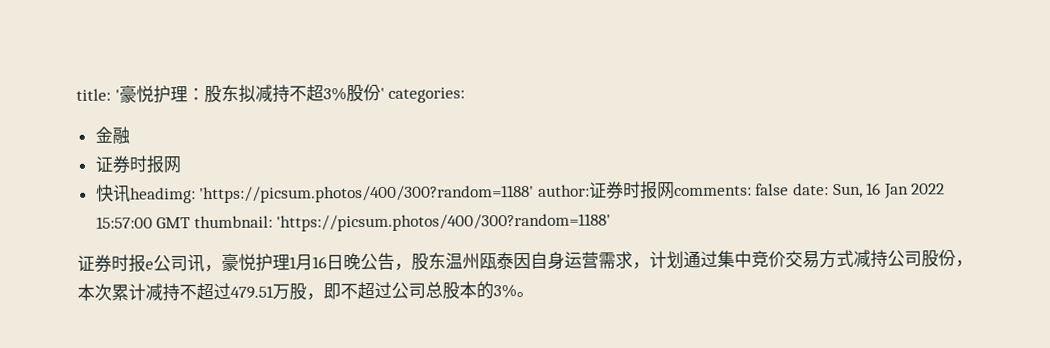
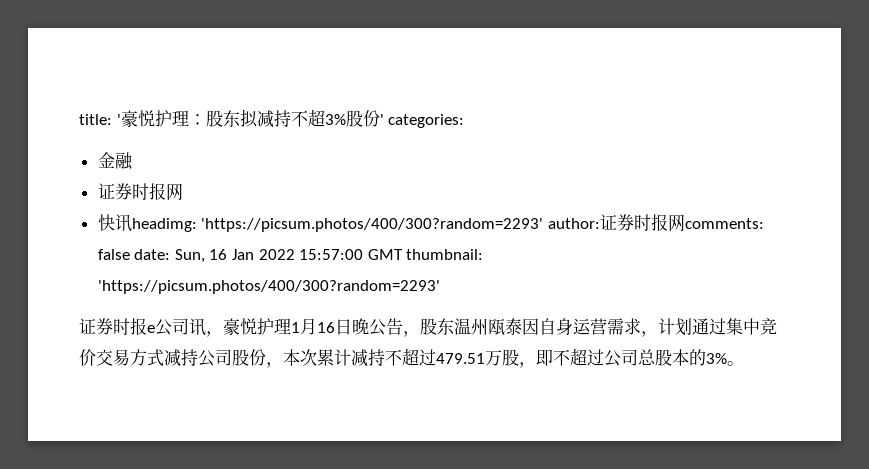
[199,184,535,204] 'https://picsum.photos/400/300?random=1188' -> [201,218,544,232] 'https://picsum.photos/400/300?random=2293'
[276,213,612,232] 'https://picsum.photos/400/300?random=1188' -> [97,280,440,294] 'https://picsum.photos/400/300?random=2293'

